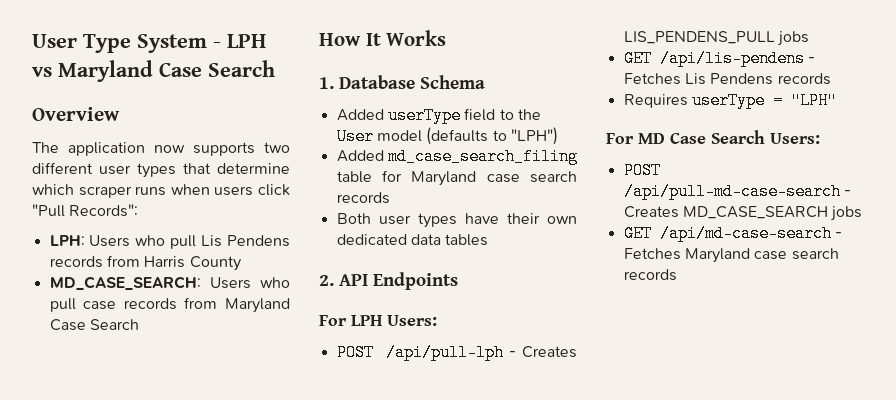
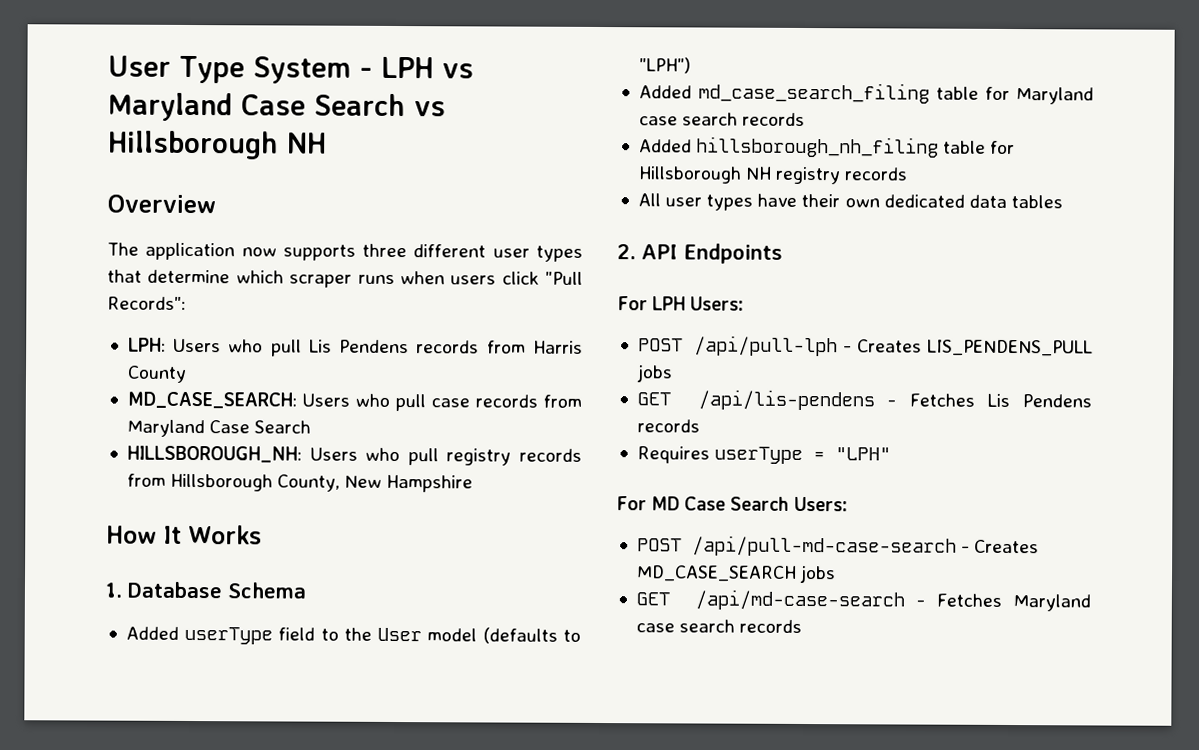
(275, 68) none -> [414,101,446,117] [108,130,327,160] vs Hillsborough NH
[264,142,290,153] two -> [362,243,408,258] three
(139, 324) none -> [126,445,582,466] [126,473,474,493] // HILLSBOROUGH_NH: Users who pull registry records from Hillsborough County, New Hampshire
[336,213,371,224] Both -> [638,136,1016,158] [637,166,909,185] [637,193,661,207] Added hillsborough_nh_filing table for Hillsborough NH registry records // All

